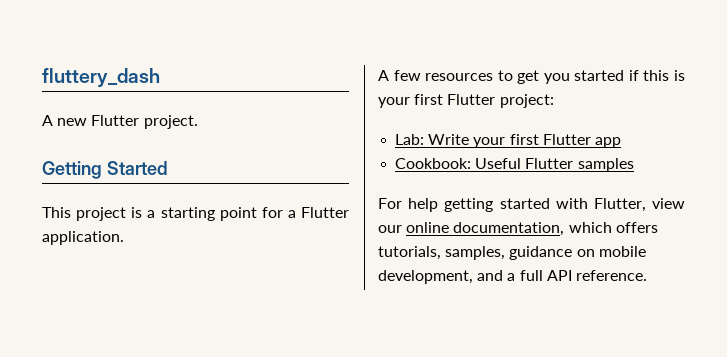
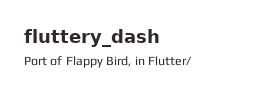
[42,115,198,129] [42,161,168,179] [42,207,349,221] [42,231,124,245] [378,70,685,84] [378,94,554,108] [395,134,621,148] [395,158,634,172] [378,198,685,212] [378,222,658,236] [378,246,646,260] [378,270,647,284] A new Flutter project. // Getting Started // This project is a starting point for a Flutter application. // A few resources to get you started if this is your first Flutter project: // Lab: Write your first Flutter app // Cookbook: Useful Flutter samples // For help getting started with Flutter, view our online documentation, which offers tutorials, samples, guidance on mobile development, and a full API reference. -> [24,56,192,68] Port of Flappy Bird, in Flutter/

